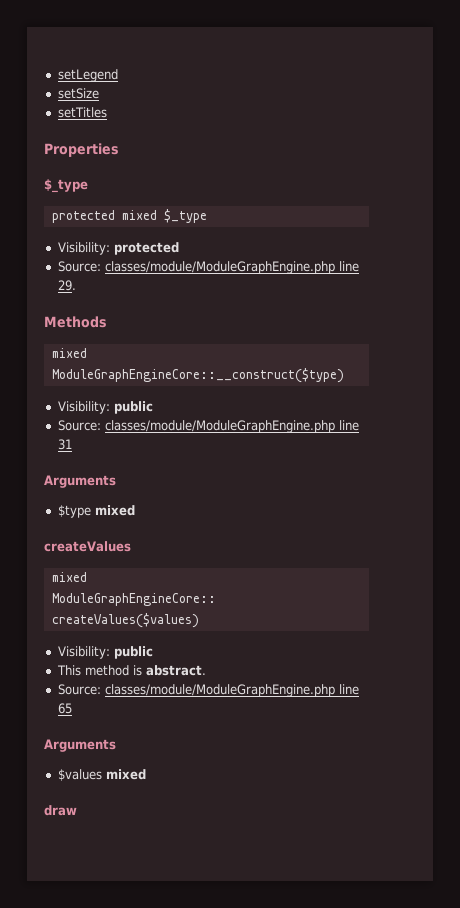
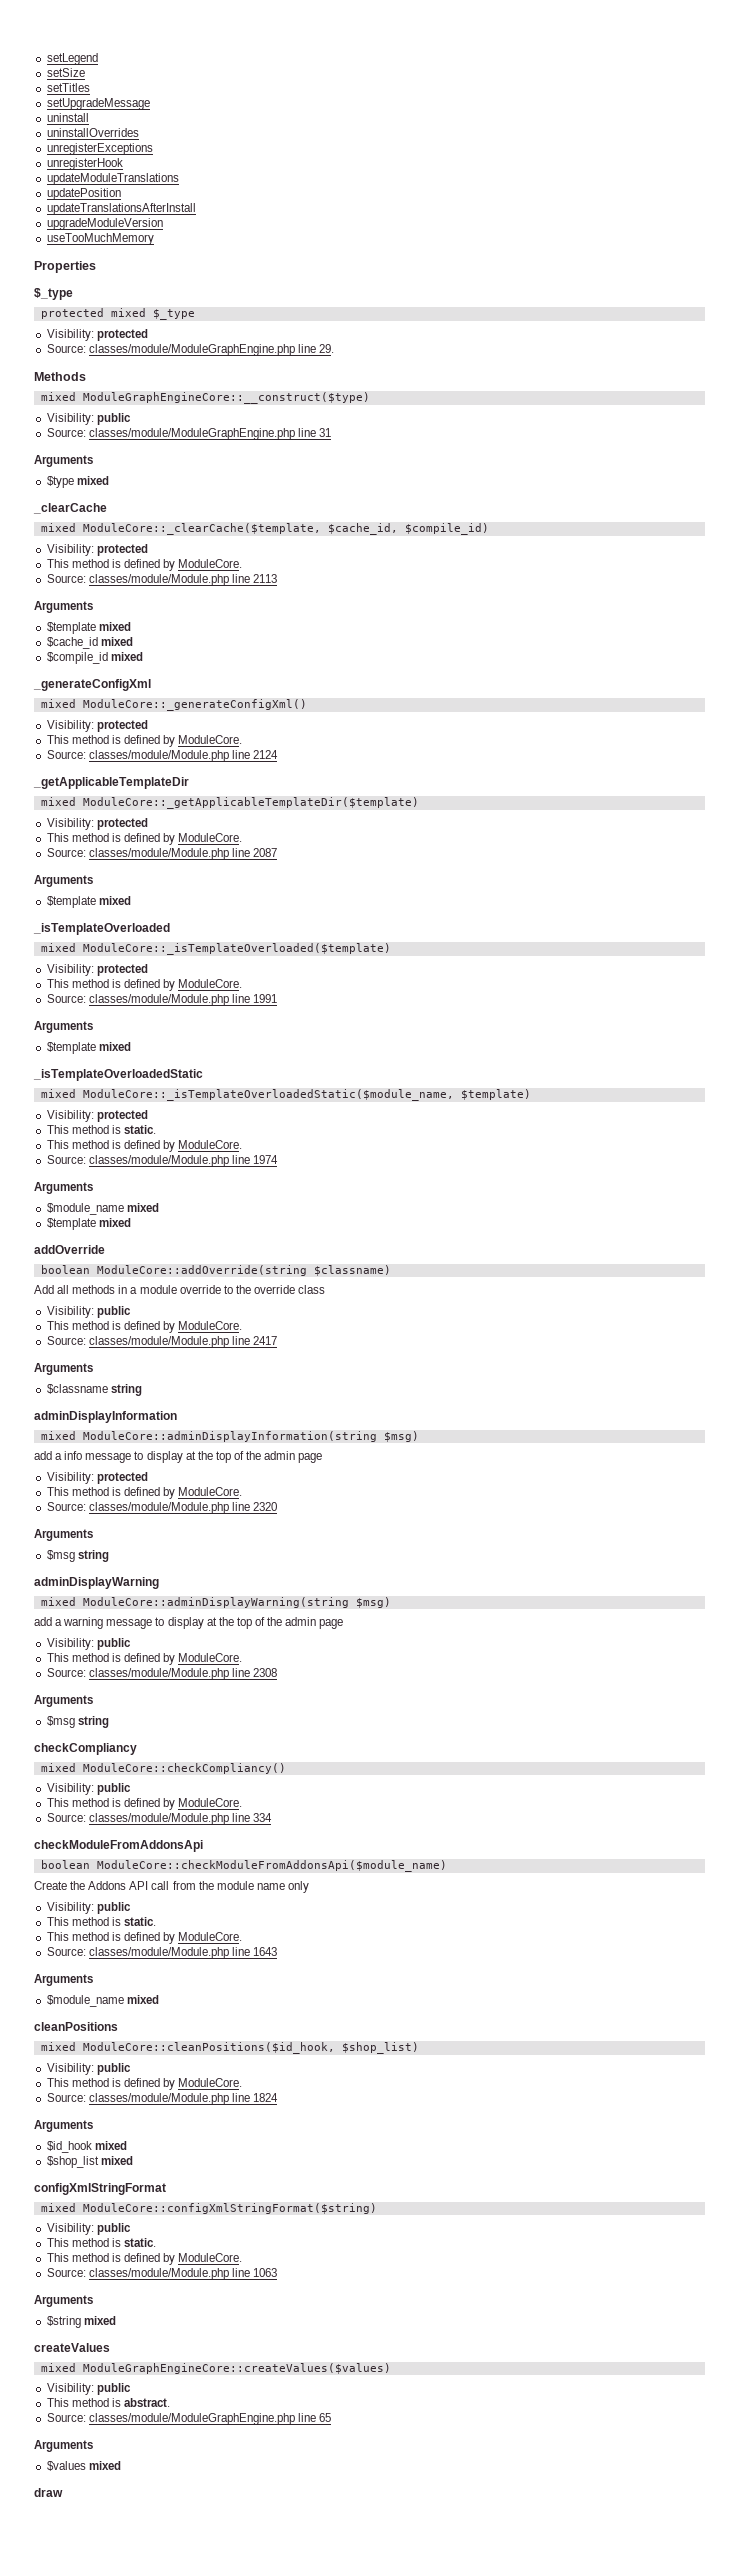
(107, 112) none -> [46,98,150,110] [46,113,89,122] [46,128,139,137] [46,143,153,155] [46,158,123,170] [46,173,179,185] [46,188,121,200] [46,203,196,215] [46,218,163,230] [46,233,154,245] // setUpgradeMessage // uninstall // uninstallOverrides // unregisterExceptions // unregisterHook // updateModuleTranslations // updatePosition // updateTranslationsAfterInstall // upgradeModuleVersion // useTooMuchMemory
(135, 510) none -> [33,503,107,514] [40,523,489,535] [46,544,148,556] [46,559,243,571] [46,574,277,586] [34,601,93,613] [46,622,131,634] [46,637,133,649] [46,652,143,664] [33,679,151,691] [40,699,307,711] [46,720,148,732] [46,735,243,747] [46,750,278,762] [33,777,189,789] [40,797,419,809] [46,818,148,830] [46,833,243,845] [46,848,277,860] [34,875,93,887] [46,896,131,908] [33,923,170,935] [40,943,391,955] [46,964,148,976] [46,979,243,991] [46,994,277,1006] [34,1021,93,1033] [46,1042,131,1054] [33,1069,203,1081] [40,1089,531,1101] [46,1110,148,1122] [46,1125,156,1134] [46,1140,243,1152] [46,1155,278,1167] [34,1182,93,1194] [46,1203,159,1215] [46,1218,131,1230] [34,1245,105,1254] [40,1265,391,1276] [34,1285,326,1294] [46,1306,131,1318] [46,1321,243,1333] [46,1336,277,1348] [34,1363,93,1375] [46,1384,142,1396] [34,1411,177,1423] [40,1431,419,1442] [34,1451,323,1463] [46,1472,148,1484] [46,1487,243,1499] [46,1502,277,1514] [34,1529,93,1541] [46,1550,109,1562] [34,1577,159,1589] [40,1597,391,1608] [34,1617,344,1629] [46,1638,131,1650] [46,1653,243,1665] [46,1668,277,1680] [34,1695,93,1707] [46,1716,109,1728] [34,1743,137,1755] [40,1763,286,1774] [46,1783,131,1795] [46,1798,243,1810] [46,1813,272,1825] [34,1840,203,1852] [40,1860,447,1872] [34,1881,309,1893] [46,1902,131,1914] [46,1917,156,1926] [46,1932,243,1944] [46,1947,277,1959] [34,1974,93,1986] [46,1995,159,2007] [34,2022,118,2031] [40,2042,419,2054] [46,2063,131,2075] [46,2078,243,2090] [46,2093,278,2105] [34,2120,93,2132] [46,2141,127,2153] [46,2156,133,2168] [34,2183,166,2195] [40,2203,377,2214] [46,2223,131,2235] [46,2238,156,2247] [46,2253,243,2265] [46,2268,277,2280] [34,2295,93,2307] [46,2316,116,2328] // _clearCache // mixed ModuleCore::_clearCache($template, $cache_id, $compile_id) // Visibility: protected // This method is defined by ModuleCore. // Source: classes/module/Module.php line 2113 // Arguments // $template mixed // $cache_id mixed // $compile_id mixed // _generateConfigXml // mixed ModuleCore::_generateConfigXml() // Visibility: protected // This method is defined by ModuleCore. // Source: classes/module/Module.php line 2124 // _getApplicableTemplateDir // mixed ModuleCore::_getApplicableTemplateDir($template) // Visibility: protected // This method is defined by ModuleCore. // Source: classes/module/Module.php line 2087 // Arguments // $template mixed // _isTemplateOverloaded // mixed ModuleCore::_isTemplateOverloaded($template) // Visibility: protected // This method is defined by ModuleCore. // Source: classes/module/Module.php line 1991 // Arguments // $template mixed // _isTemplateOverloadedStatic // mixed ModuleCore::_isTemplateOverloadedStatic($module_name, $template) // Visibility: protected // This method is static. // This method is defined by ModuleCore. // Source: classes/module/Module.php line 1974 // Arguments // $module_name mixed // $template mixed // addOverride // boolean ModuleCore::addOverride(string $classname) // Add all methods in a module override to the override class // Visibility: public // This method is defined by ModuleCore. // Source: classes/module/Module.php line 2417 // Arguments // $classname string // adminDisplayInformation // mixed ModuleCore::adminDisplayInformation(string $msg) // add a info message to display at the top of the admin page // Visibility: protected // This method is defined by ModuleCore. // Source: classes/module/Module.php line 2320 // Arguments // $msg string // adminDisplayWarning // mixed ModuleCore::adminDisplayWarning(string $msg) // add a warning message to display at the top of the admin page // Visibility: public // This method is defined by ModuleCore. // Source: classes/module/Module.php line 2308 // Arguments // $msg string // checkCompliancy // mixed ModuleCore::checkCompliancy() // Visibility: public // This method is defined by ModuleCore. // Source: classes/module/Module.php line 334 // checkModuleFromAddonsApi // boolean ModuleCore::checkModuleFromAddonsApi($module_name) // Create the Addons API call from the module name only // Visibility: public // This method is static. // This method is defined by ModuleCore. // Source: classes/module/Module.php line 1643 // Arguments // $module_name mixed // cleanPositions // mixed ModuleCore::cleanPositions($id_hook, $shop_list) // Visibility: public // This method is defined by ModuleCore. // Source: classes/module/Module.php line 1824 // Arguments // $id_hook mixed // $shop_list mixed // configXmlStringFormat // mixed ModuleCore::configXmlStringFormat($string) // Visibility: public // This method is static. // This method is defined by ModuleCore. // Source: classes/module/Module.php line 1063 // Arguments // $string mixed

